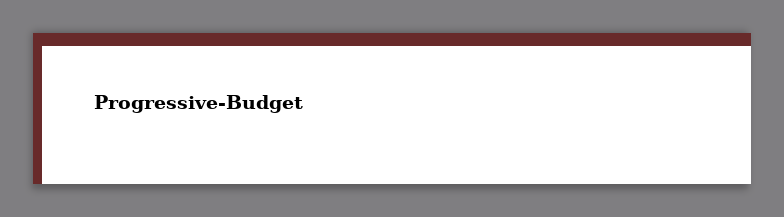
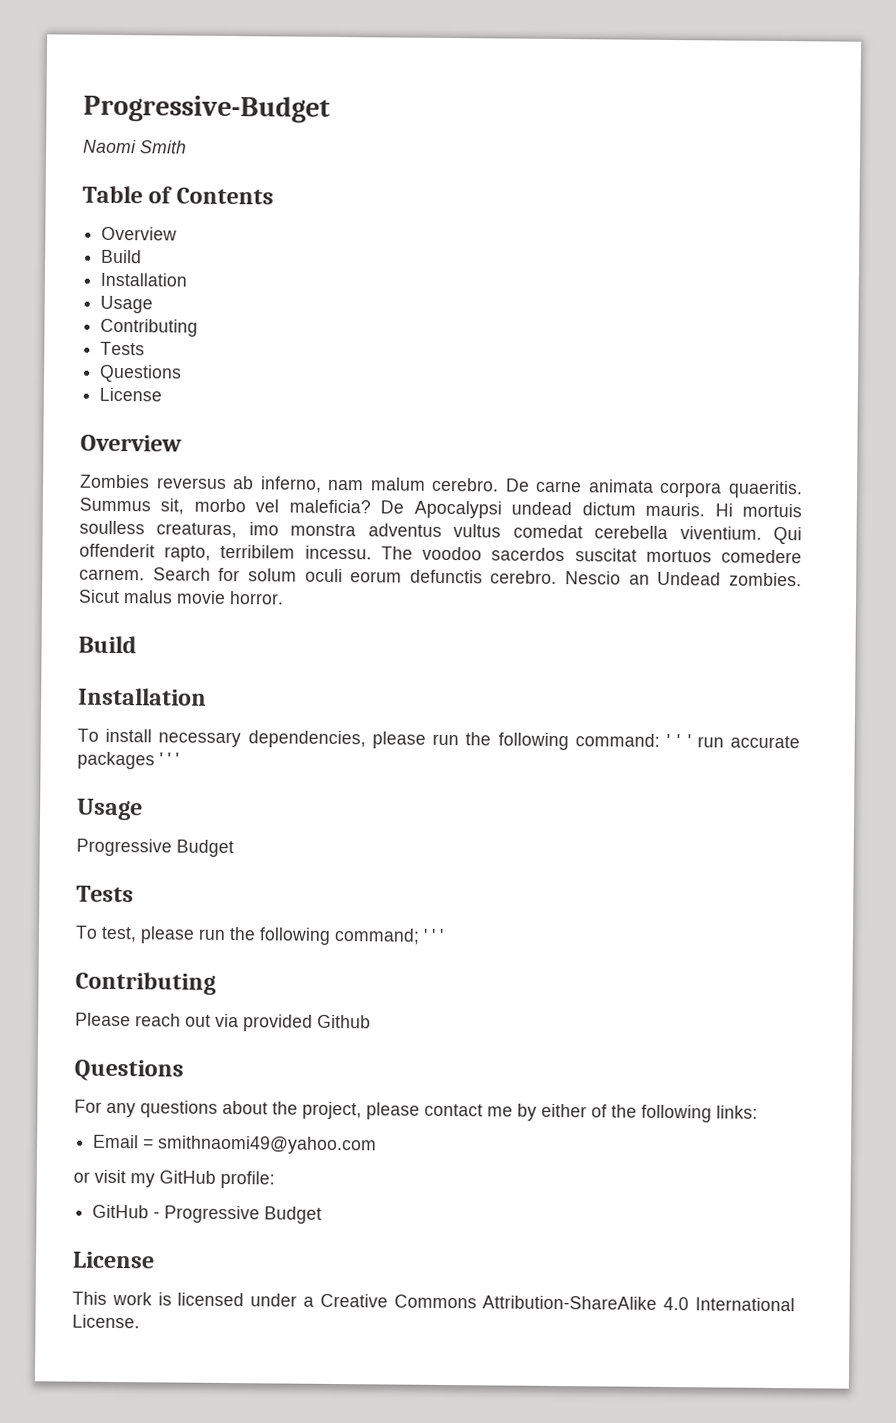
(303, 104) none -> [83,139,187,154] [82,185,274,205] [101,226,178,241] [101,249,143,264] [100,272,188,287] [100,295,154,314] [100,318,199,337] [100,341,146,356] [99,364,183,383] [99,387,163,402] [80,434,182,452] [80,474,803,499] [79,497,802,519] [79,520,803,545] [79,543,802,564] [79,567,802,587] [78,589,284,605] [78,635,137,654] [78,687,207,706] [77,728,801,751] [77,751,179,770] [77,798,143,821] [76,838,234,858] [76,885,134,903] [75,925,444,945] [75,971,216,995] [75,1012,371,1032] [74,1059,184,1082] [74,1099,758,1123] [93,1134,378,1155] [73,1169,275,1189] [92,1204,323,1224] [72,1251,155,1269] [72,1291,795,1312] [72,1314,140,1329] // Naomi Smith // Table of Contents // Overview // Build // Installation // Usage // Contributing // Tests // Questions // License // Overview // Zombies reversus ab inferno, nam malum cerebro. De carne animata corpora quaeritis. Summus sit, morbo vel maleficia? De Apocalypsi undead dictum mauris. Hi mortuis soulless creaturas, imo monstra adventus vultus comedat cerebella viventium. Qui offenderit rapto, terribilem incessu. The voodoo sacerdos suscitat mortuos comedere carnem. Search for solum oculi eorum defunctis cerebro. Nescio an Undead zombies. Sicut malus movie horror. // Build // Installation // To install necessary dependencies, please run the following command: ' ' ' run accurate packages ' ' ' // Usage // Progressive Budget // Tests // To test, please run the following command; ' ' ' // Contributing // Please reach out via provided Github // Questions // For any questions about the project, please contact me by either of the following links: // Email = smithnaomi49@yahoo.com // or visit my GitHub profile: // GitHub - Progressive Budget // License // This work is licensed under a Creative Commons Attribution-ShareAlike 4.0 International License.

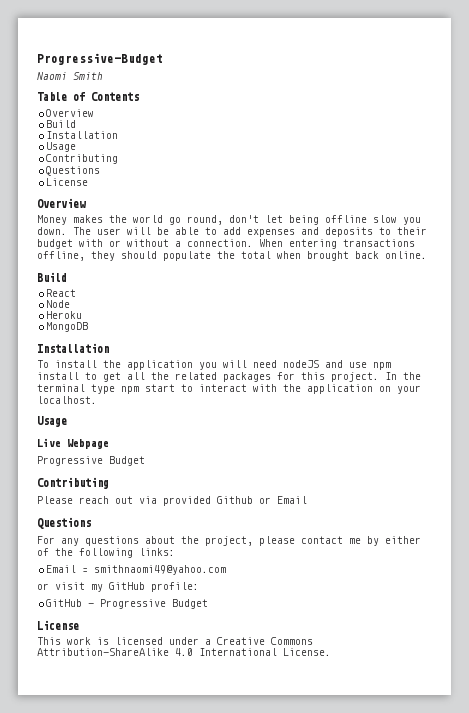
[100,341,146,356] // Tests -> (119, 159) none
[80,474,803,499] [79,497,802,519] [79,520,803,545] [79,543,802,564] [79,567,802,587] [78,589,284,605] [78,635,137,654] [78,687,207,706] [77,728,801,751] [77,751,179,770] [77,798,143,821] [76,838,234,858] [76,885,134,903] [75,925,444,945] Zombies reversus ab inferno, nam malum cerebro. De carne animata corpora quaeritis. Summus sit, morbo vel maleficia? De Apocalypsi undead dictum mauris. Hi mortuis soulless creaturas, imo monstra adventus vultus comedat cerebella viventium. Qui offenderit rapto, terribilem incessu. The voodoo sacerdos suscitat mortuos comedere carnem. Search for solum oculi eorum defunctis cerebro. Nescio an Undead zombies. Sicut malus movie horror. // Build // Installation // To install necessary dependencies, please run the following command: ' ' ' run accurate packages ' ' ' // Usage // Progressive Budget // Tests // To test, please run the following command; ' ' ' -> [37,215,421,225] [37,227,427,237] [37,239,415,249] [37,251,427,261] [37,272,67,282] [46,289,77,297] [46,300,71,308] [46,311,83,319] [46,322,89,332] [37,343,109,353] [37,360,391,370] [37,372,421,382] [37,384,421,394] [37,396,97,404] [37,416,67,427] [37,438,109,449] [37,456,145,466] Money makes the world go round, don't let being offline slow you down. The user will be able to add expenses and deposits to their budget with or without a connection. When entering transactions offline, they should populate the total when brought back online. // Build // React // Node // Heroku // MongoDB // Installation // To install the application you will need nodeJS and use npm install to get all the related packages for this project. In the terminal type npm start to interact with the application on your localhost. // Usage // Live Webpage // Progressive Budget
(371, 1021) none -> [259,496,307,504] or Email

